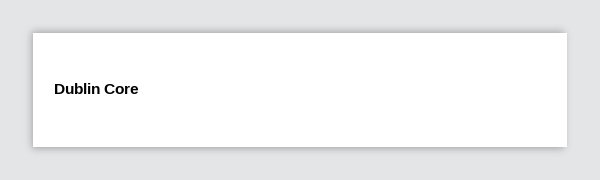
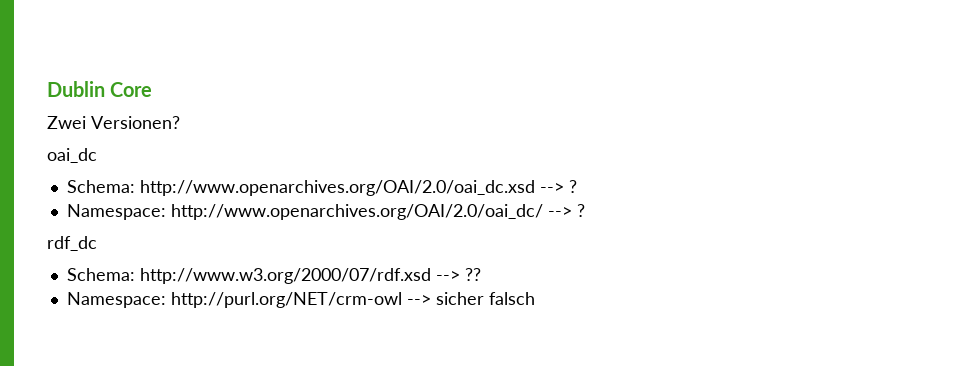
(140, 89) none -> [47,116,180,129] [47,148,97,163] [66,180,577,196] [66,204,585,220] [47,236,97,251] [66,268,481,284] [66,292,535,308] // Zwei Versionen? // oai_dc // Schema: http://www.openarchives.org/OAI/2.0/oai_dc.xsd --> ? // Namespace: http://www.openarchives.org/OAI/2.0/oai_dc/ --> ? // rdf_dc // Schema: http://www.w3.org/2000/07/rdf.xsd --> ?? // Namespace: http://purl.org/NET/crm-owl --> sicher falsch

